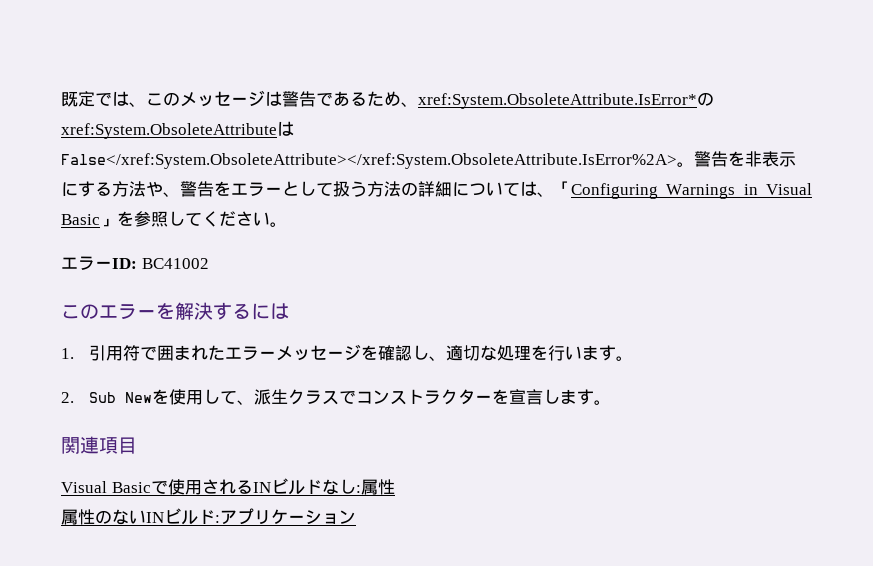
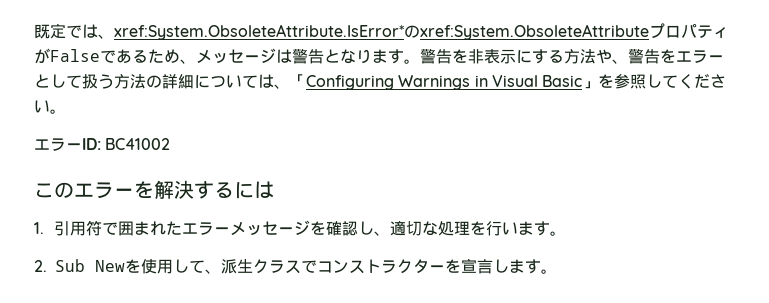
[146,90,714,109] [61,121,294,139] [61,153,677,169] このメッセージは警告であるため、xref:System.ObsoleteAttribute.IsError*のxref:System.ObsoleteAttributeはFalse</xref:System.ObsoleteAttribute></xref:System.ObsoleteAttribute.IsError%2A> -> [114,23,729,40] [34,48,404,64] xref:System.ObsoleteAttribute.IsError*のxref:System.ObsoleteAttributeプロパティがFalseであるため、メッセージは警告となります
[61,436,137,454] [61,478,395,495] [61,508,356,525] // 関連項目 // Visual Basicで使用されるINビルドなし:属性 // 属性のないINビルド:アプリケーション -> (557, 271) none

